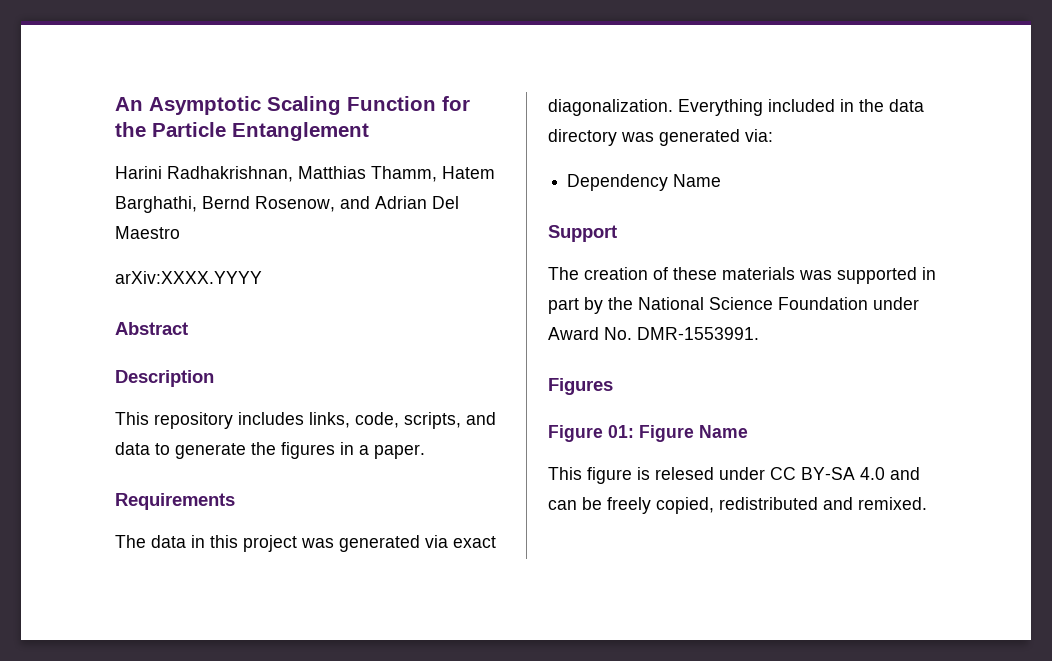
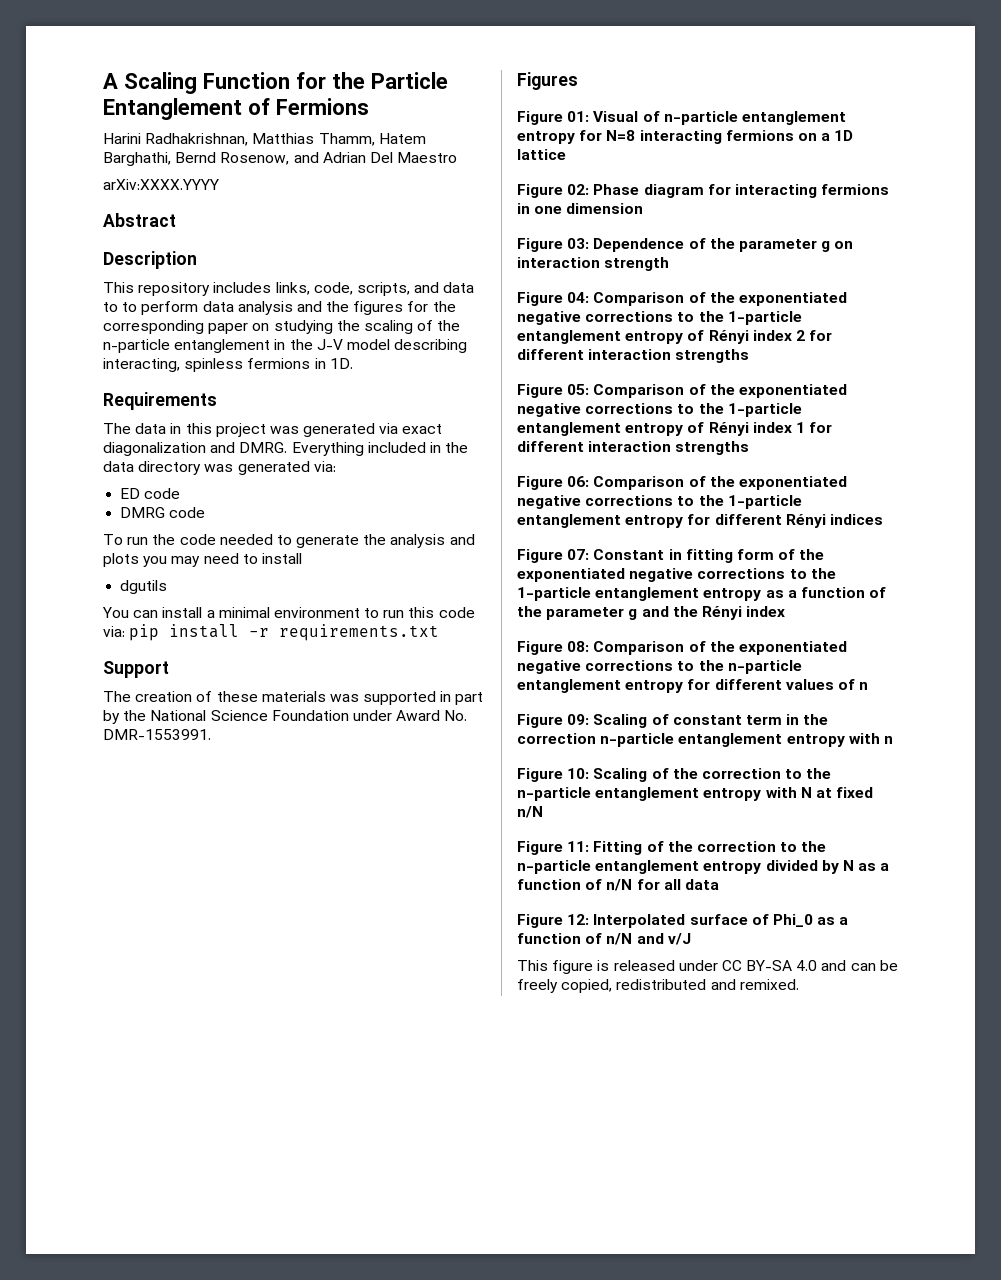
[115,96,261,115] An Asymptotic -> [103,73,118,89] A
(369, 131) none -> [248,98,369,115] of Fermions
[175,442,425,459] generate the figures in a paper. -> [122,301,456,315] [103,320,461,334] [103,339,468,353] [103,358,353,372] to perform data analysis and the figures for the corresponding paper on studying the scaling of the n-particle entanglement in the J-V model describing interacting, spinless fermions in 1D.
[548,99,673,116] diagonalization. -> [103,442,288,456] diagonalization and DMRG.
[567,174,722,191] Dependency Name -> [120,488,181,499] [120,507,206,518] [103,534,475,548] [103,553,302,567] [120,580,168,594] [102,607,475,618] [103,624,440,641] ED code // DMRG code // To run the code needed to generate the analysis and plots you may need to install // dgutils // You can install a minimal environment to run this code via: pip install -r requirements.txt
[639,425,748,442] Figure Name -> [593,111,846,125] [517,130,854,144] [517,149,566,160] [517,184,890,198] [517,203,644,214] [517,238,854,252] [517,257,670,271] [517,292,847,306] [517,311,802,325] [517,330,833,344] [517,349,750,363] [517,384,847,398] [517,403,802,417] [517,422,833,436] [517,441,750,455] [517,476,847,490] [517,495,802,509] [517,514,883,528] [517,549,825,563] [517,568,836,582] [517,587,887,601] [517,606,786,620] [517,641,847,655] [517,660,802,674] [517,679,869,693] [517,714,829,728] [517,733,893,747] [517,768,832,782] [517,787,874,801] [517,806,543,818] [517,841,827,855] [517,860,890,874] [517,879,719,891] [517,914,849,928] [517,933,691,945] Visual of n-particle entanglement entropy for N=8 interacting fermions on a 1D lattice // Figure 02: Phase diagram for interacting fermions in one dimension // Figure 03: Dependence of the parameter g on interaction strength // Figure 04: Comparison of the exponentiated negative corrections to the 1-particle entanglement entropy of Rényi index 2 for different interaction strengths // Figure 05: Comparison of the exponentiated negative corrections to the 1-particle entanglement entropy of Rényi index 1 for different interaction strengths // Figure 06: Comparison of the exponentiated negative corrections to the 1-particle entanglement entropy for different Rényi indices // Figure 07: Constant in fitting form of the exponentiated negative corrections to the 1-particle entanglement entropy as a function of the parameter g and the Rényi index // Figure 08: Comparison of the exponentiated negative corrections to the n-particle entanglement entropy for different values of n // Figure 09: Scaling of constant term in the correction n-particle entanglement entropy with n // Figure 10: Scaling of the correction to the n-particle entanglement entropy with N at fixed n/N // Figure 11: Fitting of the correction to the n-particle entanglement entropy divided by N as a function of n/N for all data // Figure 12: Interpolated surface of Phi_0 as a function of n/N and v/J
[655,467,714,480] relesed -> [613,960,675,971] released

